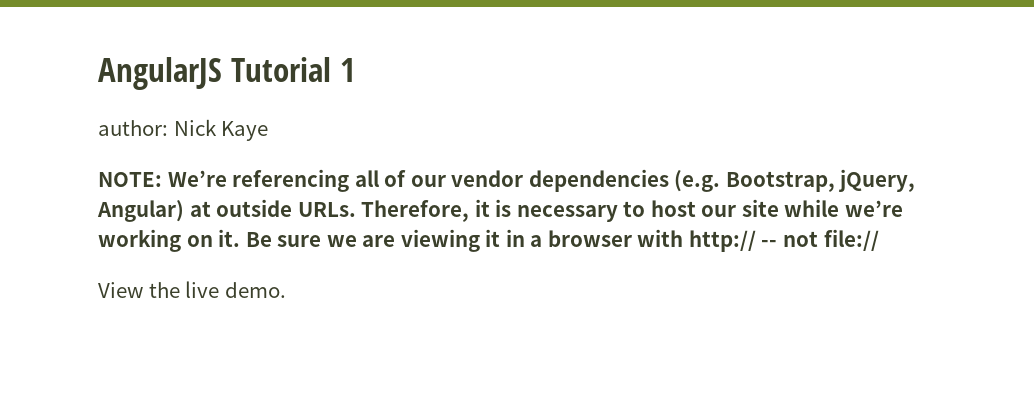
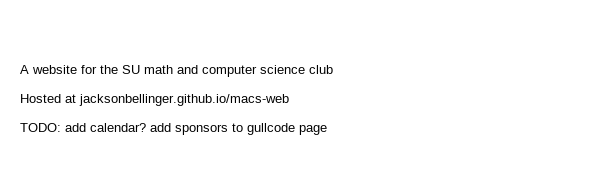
[98,57,355,90] [98,119,269,141] [98,169,916,192] [97,199,903,222] [98,229,879,252] [98,281,286,298] AngularJS Tutorial 1 // author: Nick Kaye // NOTE: We’re referencing all of our vendor dependencies (e.g. Bootstrap, jQuery, Angular) at outside URLs. Therefore, it is necessary to host our site while we’re working on it. Be sure we are viewing it in a browser with http:// -- not file:// // View the live demo. -> [20,65,333,77] [20,94,289,106] [20,123,327,135] A website for the SU math and computer science club // Hosted at jacksonbellinger.github.io/macs-web // TODO: add calendar? add sponsors to gullcode page

